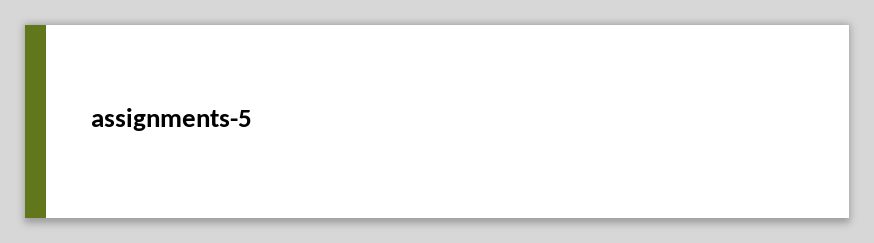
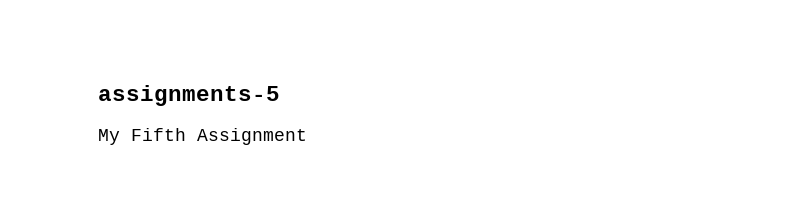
(252, 119) none -> [98,128,307,145] // My Fifth Assignment

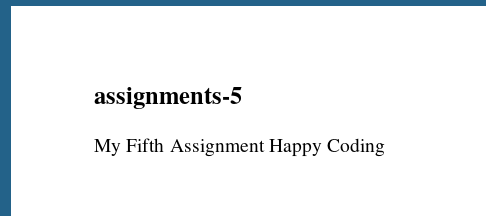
(307, 136) none -> [268,138,386,157] Happy Coding

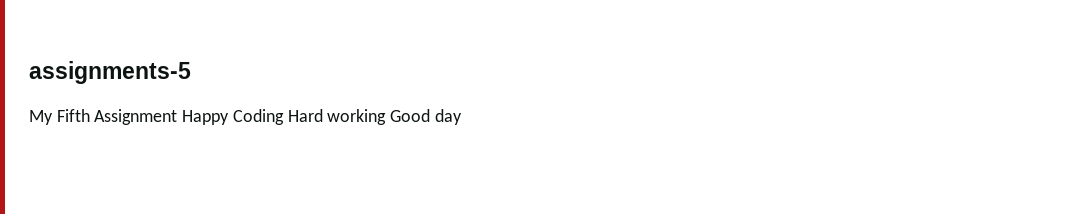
(386, 147) none -> [287,109,462,125] Hard working Good day

